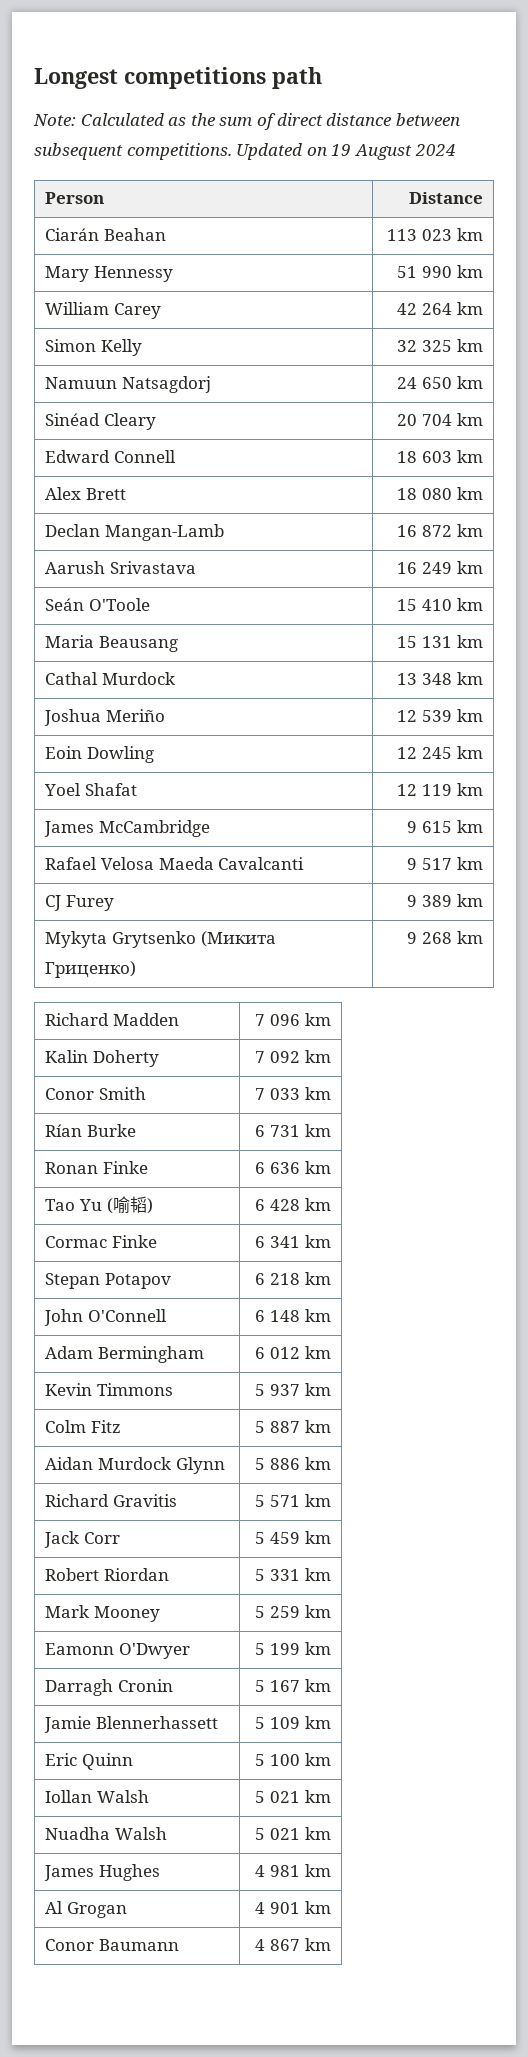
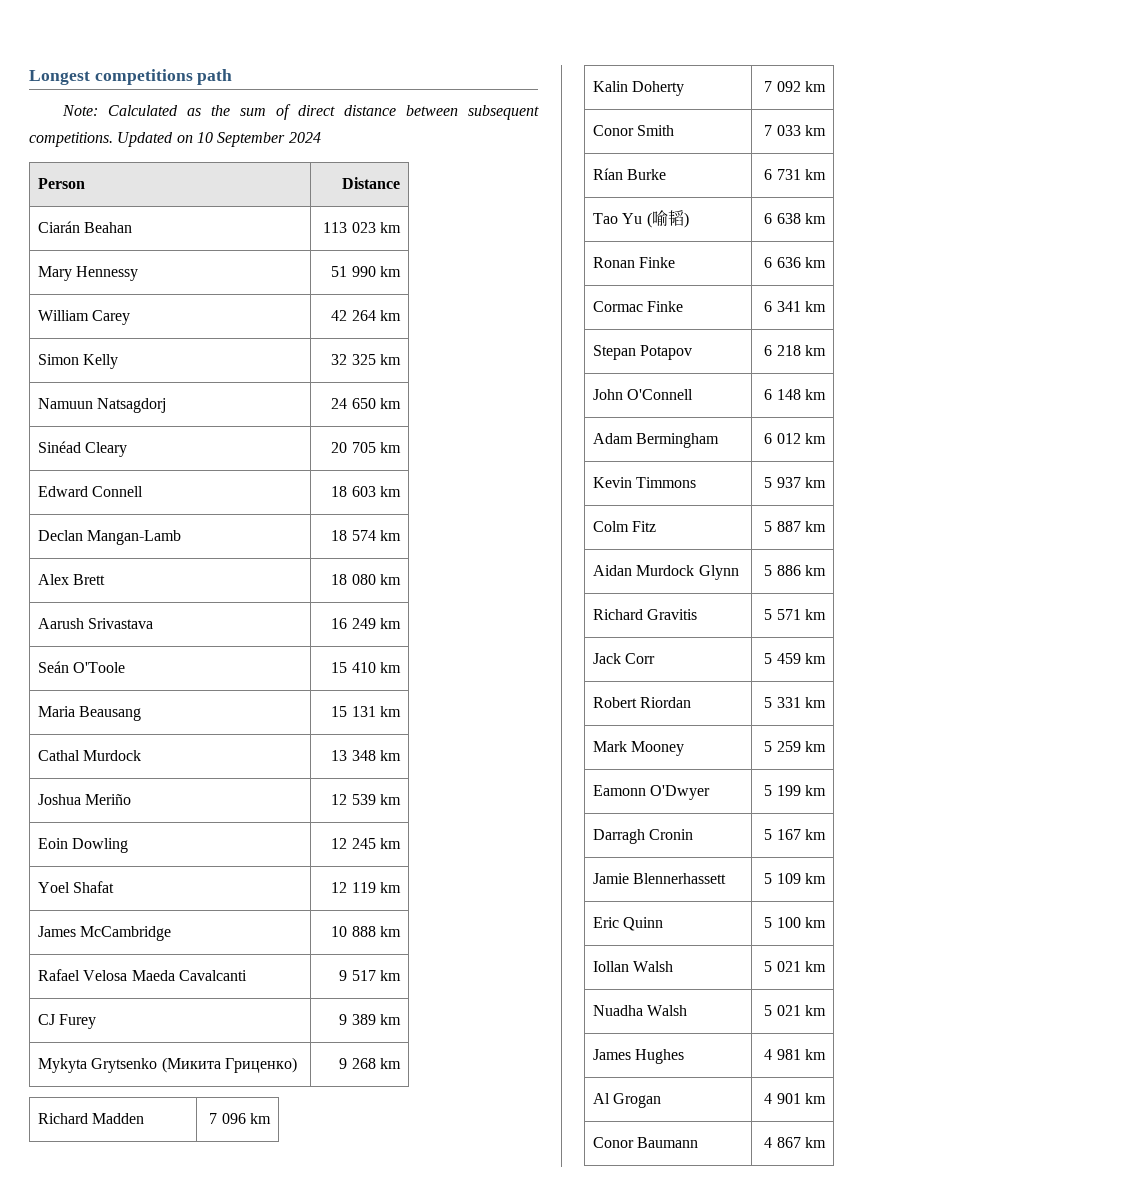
[331,144,412,160] 19 August -> [196,132,286,147] 10 September
[421,414,452,426] 704 -> [351,442,376,453] 705
(483, 456) none -> [37,530,182,545] [331,530,402,541] // Declan Mangan-Lamb | 18 574 km
[45,524,225,541] [397,524,483,537] // Declan Mangan-Lamb | 16 872 km -> (402, 579) none
[407,821,452,833] 9 615 -> [331,926,376,937] 10 888
[45,1161,149,1174] [255,1161,331,1174] // Ronan Finke | 6 636 km -> (827, 174) none
[269,1199,300,1211] 428 -> [776,213,827,224] [592,257,676,268] [764,257,801,268] 638 km // Ronan Finke | 6 636

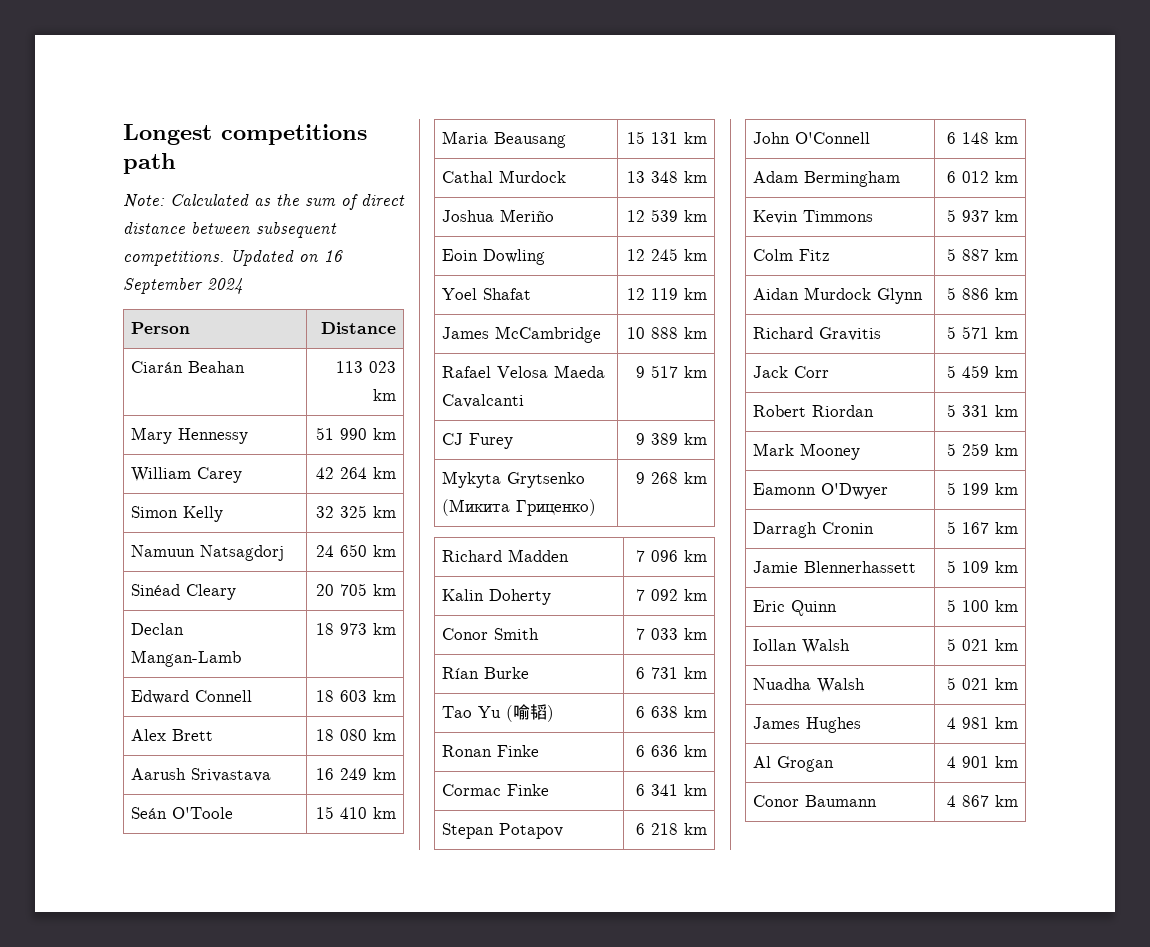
[196,132,213,143] 10 -> [324,250,343,262] 16
(402, 447) none -> [131,623,185,635] [131,650,242,667] [315,623,396,635] // Declan Mangan-Lamb | 18 973 km
[37,530,182,545] [331,530,402,541] // Declan Mangan-Lamb | 18 574 km -> (396, 696) none

